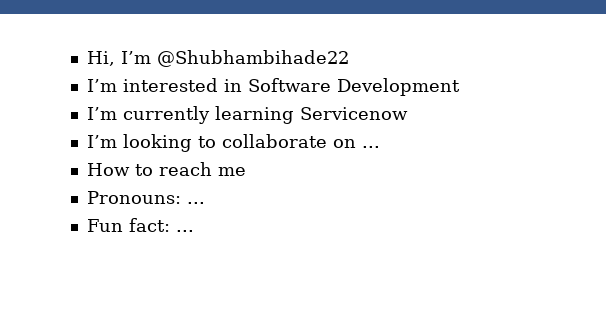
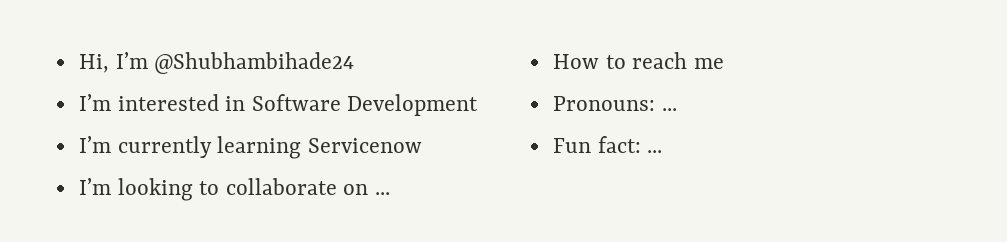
[156,50,349,67] @Shubhambihade22 -> [154,52,355,74] @Shubhambihade24

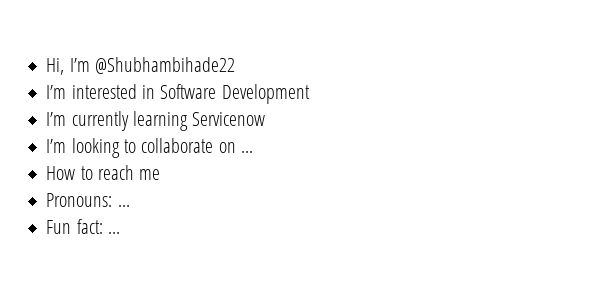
[154,52,355,74] @Shubhambihade24 -> [94,57,235,74] @Shubhambihade22

